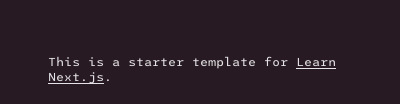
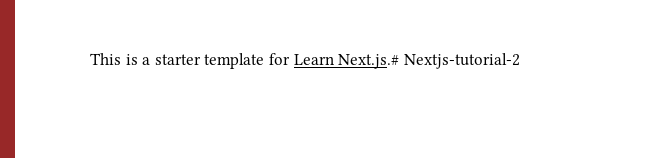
[48,72,112,84] Next.js. -> [338,53,520,69] Next.js.# Nextjs-tutorial-2

